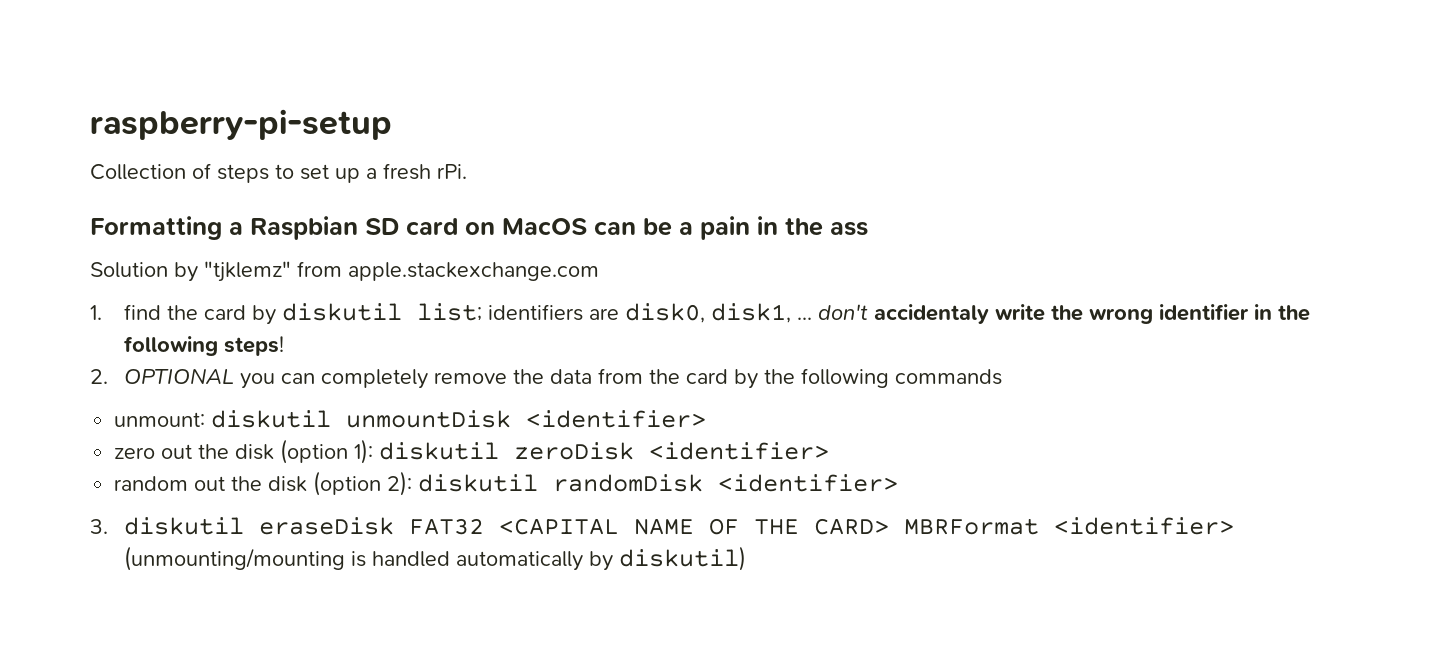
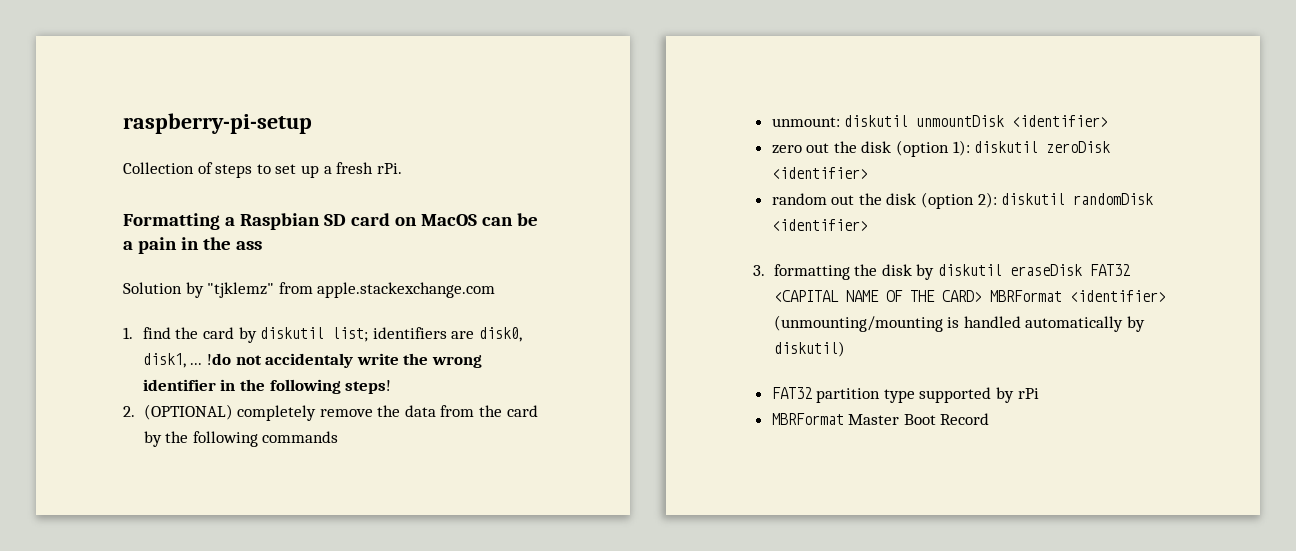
[817,304,868,320] don't -> [207,353,262,365] !do not
[123,368,315,389] OPTIONAL you can -> [143,404,233,420] (OPTIONAL)
(108, 526) none -> [773,264,935,280] formatting the disk by
(746, 558) none -> [771,387,1039,403] [771,413,990,425] // FAT32 partition type supported by rPi // MBRFormat Master Boot Record

